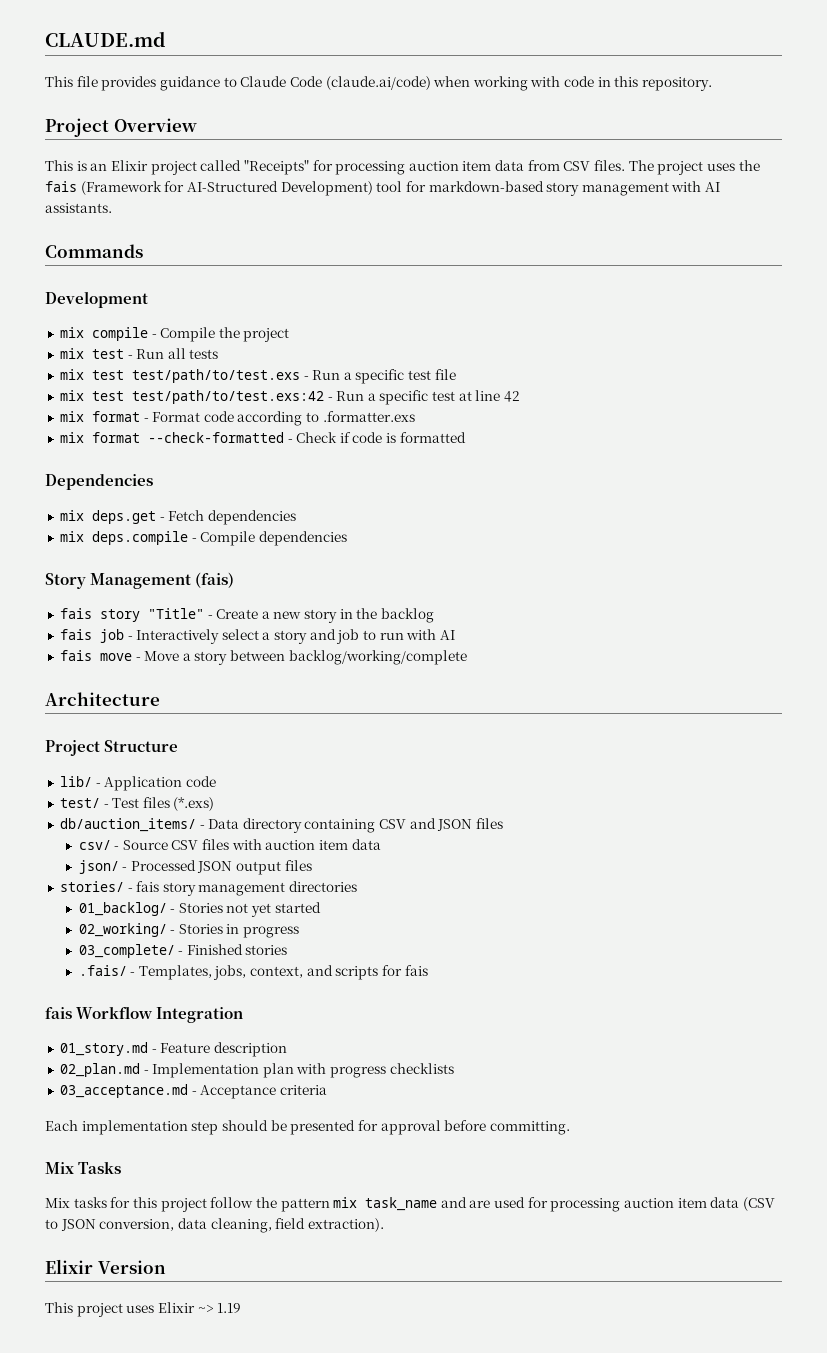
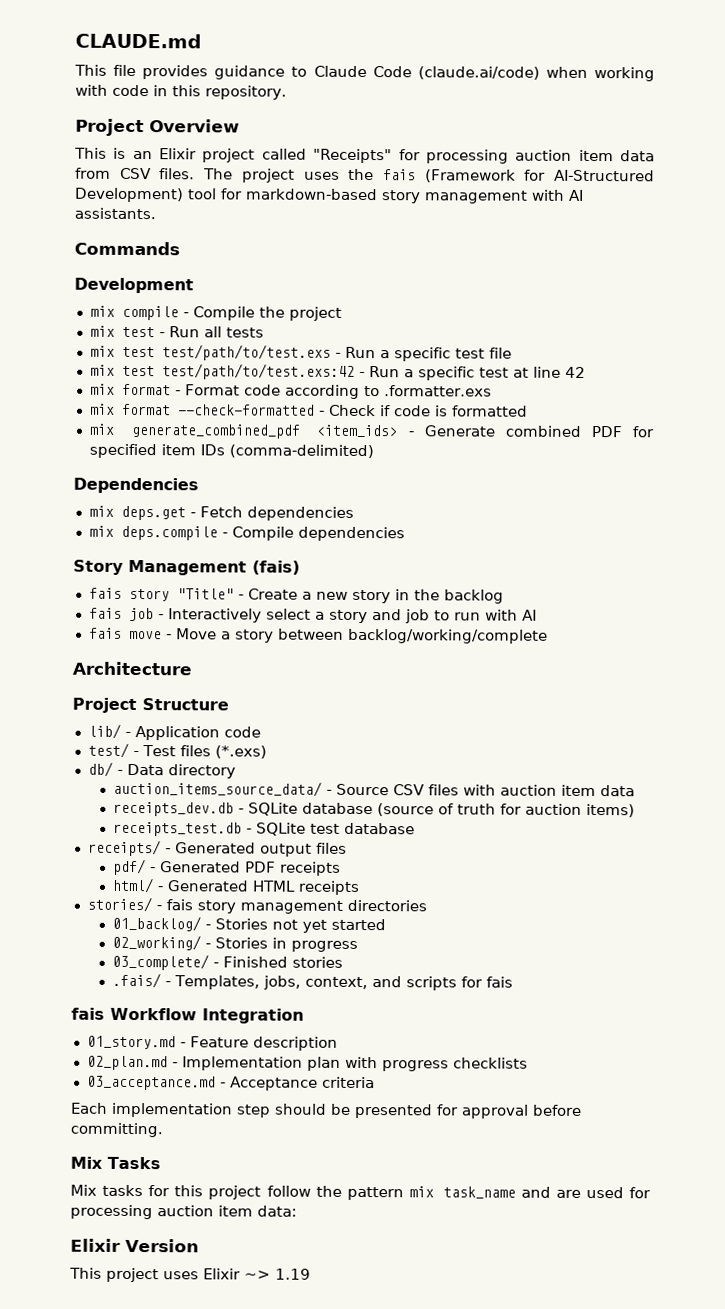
(466, 437) none -> [88,423,655,439] [88,443,374,459] // mix generate_combined_pdf <item_ids> - Generate combined PDF for specified item IDs (comma-delimited)
[59,818,196,832] db/auction_items/ -> [87,761,113,777] db/
[304,818,504,833] [78,840,111,850] containing CSV and JSON files // csv/ -> [112,780,322,797] // auction_items_source_data/
[78,860,312,875] json/ - Processed JSON output files -> [112,801,635,818] [112,821,415,837] [87,839,347,857] [112,858,341,876] [111,877,360,895] receipts_dev.db - SQLite database (source of truth for auction items) // receipts_test.db - SQLite test database // receipts/ - Generated output files // pdf/ - Generated PDF receipts // html/ - Generated HTML receipts
[710,1197,775,1211] [45,1218,384,1233] data (CSV to JSON conversion, data cleaning, field extraction). -> [257,1205,297,1217] data:

